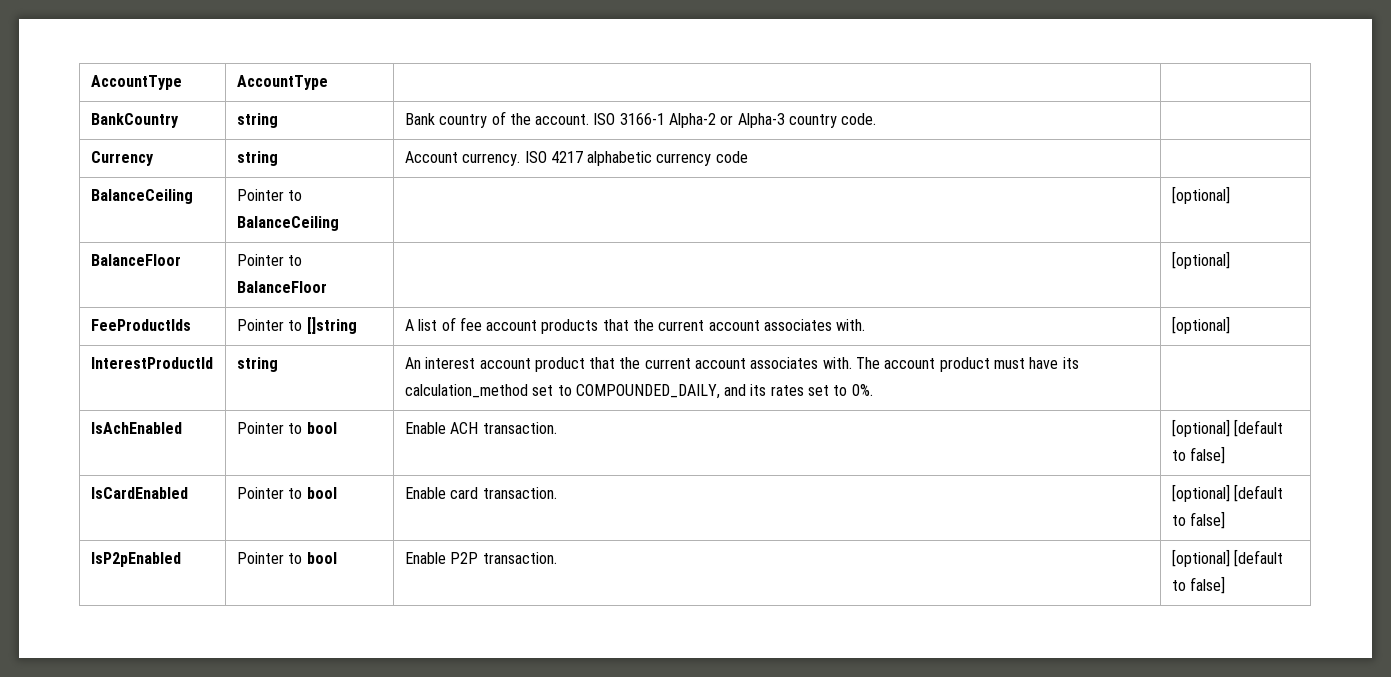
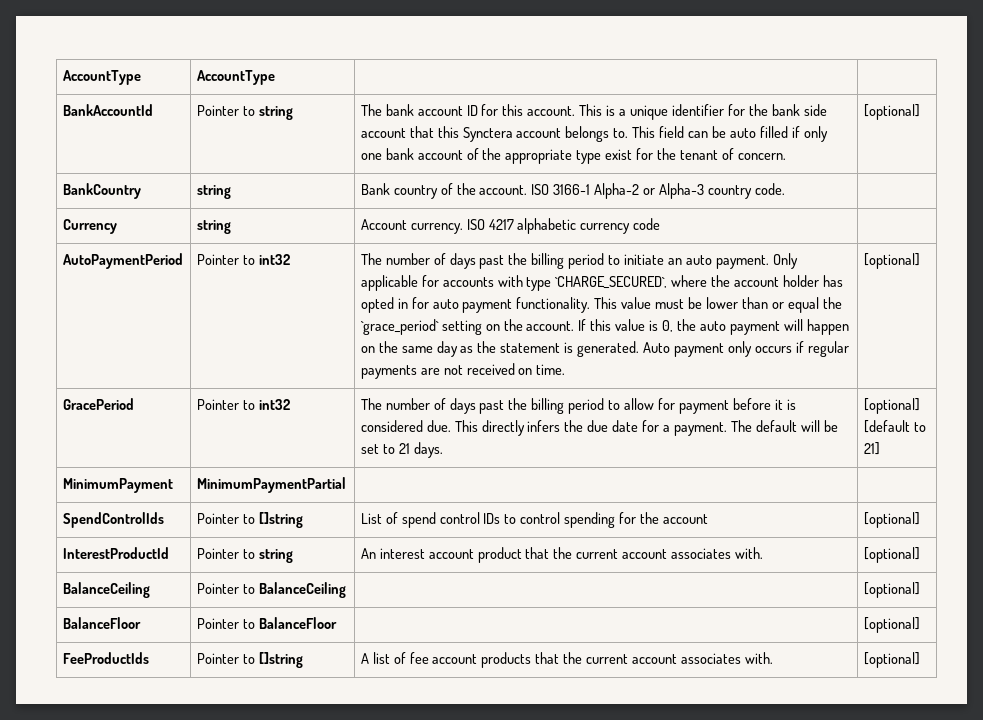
(328, 82) none -> [62,104,153,116] [196,105,293,120] [360,104,827,120] [360,126,828,142] [360,148,786,164] [863,104,920,120] // BankAccountId | Pointer to string | The bank account ID for this account. This is a unique identifier for the bank side account that this Synctera account belongs to. This field can be auto filled if only one bank account of the appropriate type exist for the tenant of concern. | [optional]
(748, 157) none -> [62,253,183,269] [196,254,290,265] [360,253,798,269] [360,275,843,291] [360,297,842,313] [360,319,849,335] [360,341,849,357] [360,363,566,379] [863,253,920,269] [62,398,134,410] [196,399,290,410] [360,398,796,414] [360,420,838,436] [360,442,443,458] [863,398,920,414] [863,420,926,433] [863,442,880,455] [62,478,173,493] [196,477,346,493] [62,512,164,528] [196,512,303,528] [360,512,708,528] [863,512,920,528] [62,547,169,559] [196,548,293,563] [360,547,764,563] [863,547,920,563] // AutoPaymentPeriod | Pointer to int32 | The number of days past the billing period to initiate an auto payment. Only applicable for accounts with type `CHARGE_SECURED`, where the account holder has opted in for auto payment functionality. This value must be lower than or equal the `grace_period` setting on the account. If this value is 0, the auto payment will happen on the same day as the statement is generated. Auto payment only occurs if regular payments are not received on time. | [optional] // GracePeriod | Pointer to int32 | The number of days past the billing period to allow for payment before it is considered due. This directly infers the due date for a payment. The default will be set to 21 days. | [optional] [default to 21] // MinimumPayment | MinimumPaymentPartial | | // SpendControlIds | Pointer to []string | List of spend control IDs to control spending for the account | [optional] // InterestProductId | Pointer to string | An interest account product that the current account associates with. | [optional]
[90,357,213,369] [236,357,278,372] [404,357,1079,372] [404,384,873,399] [90,422,182,434] [236,422,337,434] [404,422,557,434] [1171,419,1284,437] [1171,446,1226,464] [90,487,188,499] [236,487,337,499] [404,487,557,499] [1171,484,1284,502] [1171,511,1226,529] [90,552,181,567] [236,552,337,564] [404,552,557,564] [1171,549,1284,567] [1171,576,1226,594] // InterestProductId | string | An interest account product that the current account associates with. The account product must have its calculation_method set to COMPOUNDED_DAILY, and its rates set to 0%. | // IsAchEnabled | Pointer to bool | Enable ACH transaction. | [optional] [default to false] // IsCardEnabled | Pointer to bool | Enable card transaction. | [optional] [default to false] // IsP2pEnabled | Pointer to bool | Enable P2P transaction. | [optional] [default to false] -> (920, 660) none

